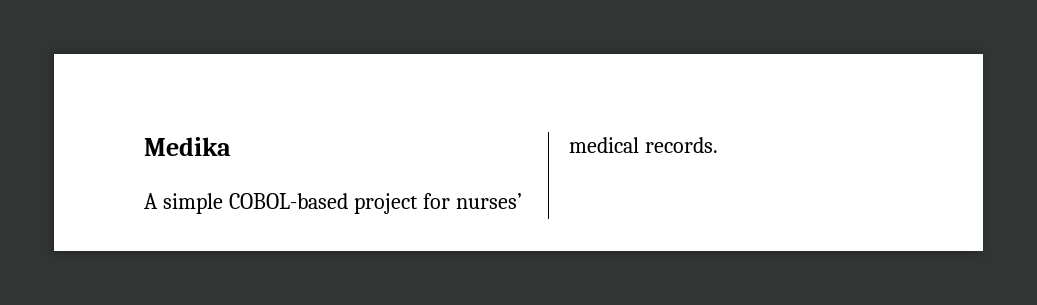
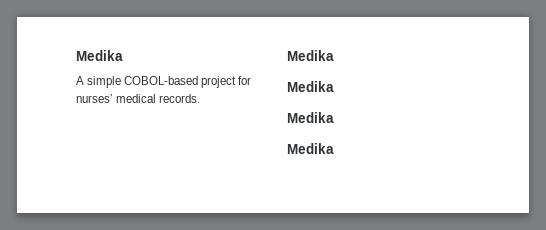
(718, 145) none -> [287,50,334,61] [287,81,334,92] [287,112,334,123] [287,143,334,154] // Medika // Medika // Medika // Medika

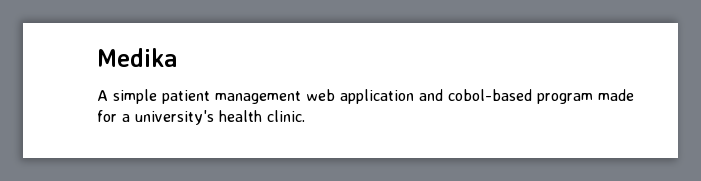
[124,76,252,88] [76,94,201,103] [287,50,334,61] [287,81,334,92] [287,112,334,123] [287,143,334,154] COBOL-based project for nurses’ medical records. // Medika // Medika // Medika // Medika -> [162,89,634,104] [97,110,305,125] patient management web application and cobol-based program made for a university's health clinic.

